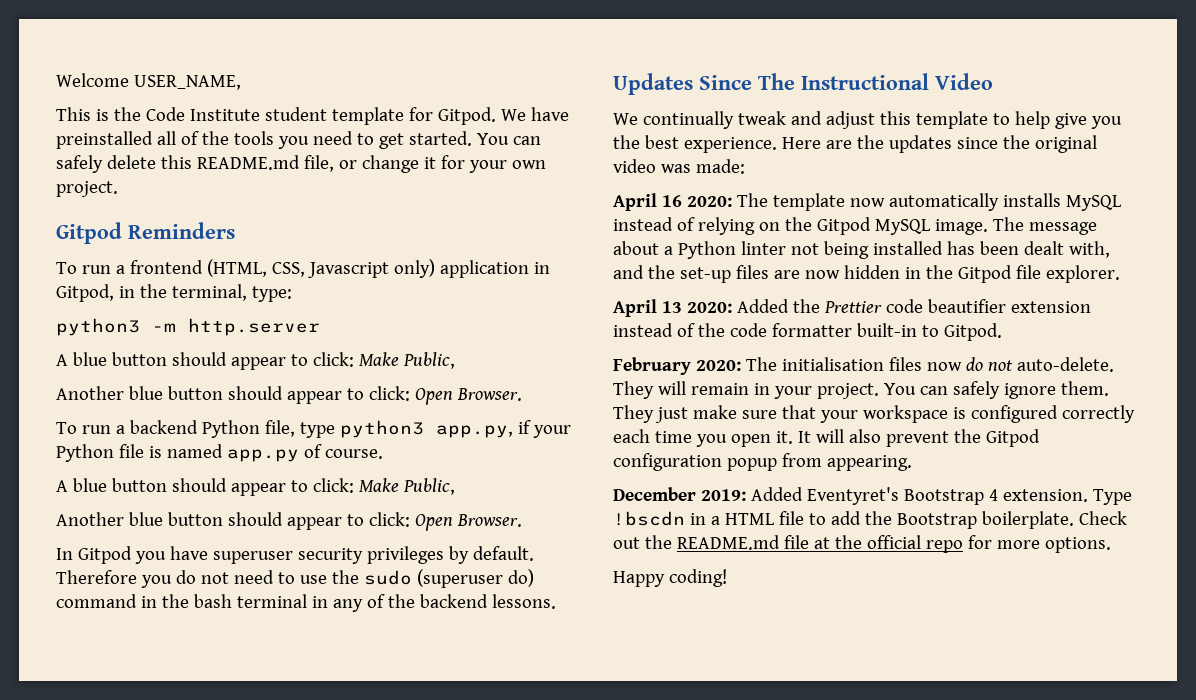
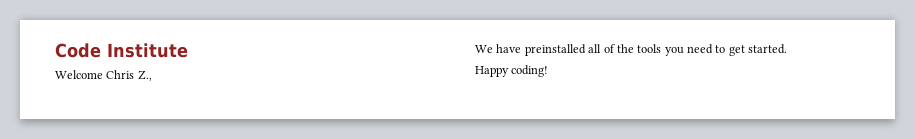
[56,73,241,90] [56,107,496,125] Welcome USER_NAME, // This is the Code Institute student template for Gitpod. -> [55,43,188,58] [55,70,152,81] Code Institute // Welcome Chris Z., //
[476,133,541,145] [56,155,546,173] [56,181,118,197] [56,222,235,244] [56,259,550,278] [56,284,292,302] [56,318,320,336] [56,352,455,370] [56,386,522,405] [56,420,571,438] [56,444,383,462] [56,478,455,496] [56,512,522,531] [56,546,534,564] [56,569,534,588] [56,594,556,612] [613,73,993,95] [613,111,1122,129] [613,135,1097,153] [613,159,745,174] [613,193,1121,211] [613,217,1097,235] [613,241,1110,259] [613,265,1120,283] [613,299,1091,317] [613,323,1002,341] [613,357,1114,375] [613,381,1109,399] [613,405,1135,423] [613,429,1040,447] [613,453,912,471] [613,487,1132,505] [613,511,1127,529] [613,535,1111,553] You can safely delete this README.md file, or change it for your own project. // Gitpod Reminders // To run a frontend (HTML, CSS, Javascript only) application in Gitpod, in the terminal, type: // python3 -m http.server // A blue button should appear to click: Make Public, // Another blue button should appear to click: Open Browser. // To run a backend Python file, type python3 app.py, if your Python file is named app.py of course. // A blue button should appear to click: Make Public, // Another blue button should appear to click: Open Browser. // In Gitpod you have superuser security privileges by default. Therefore you do not need to use the sudo (superuser do) command in the bash terminal in any of the backend lessons. // Updates Since The Instructional Video // We continually tweak and adjust this template to help give you the best experience. Here are the updates since the original video was made: // April 16 2020: The template now automatically installs MySQL instead of relying on the Gitpod MySQL image. The message about a Python linter not being installed has been dealt with, and the set-up files are now hidden in the Gitpod file explorer. // April 13 2020: Added the Prettier code beautifier extension instead of the code formatter built-in to Gitpod. // February 2020: The initialisation files now do not auto-delete. They will remain in your project. You can safely ignore them. They just make sure that your workspace is configured correctly each time you open it. It will also prevent the Gitpod configuration popup from appearing. // December 2019: Added Eventyret's Bootstrap 4 extension. Type !bscdn in a HTML file to add the Bootstrap boilerplate. Check out the README.md file at the official repo for more options. -> (788, 49) none

